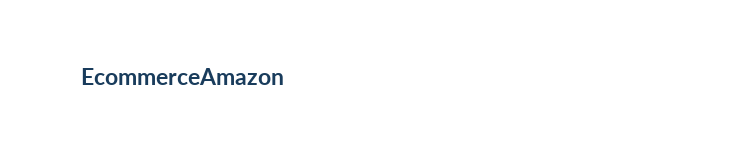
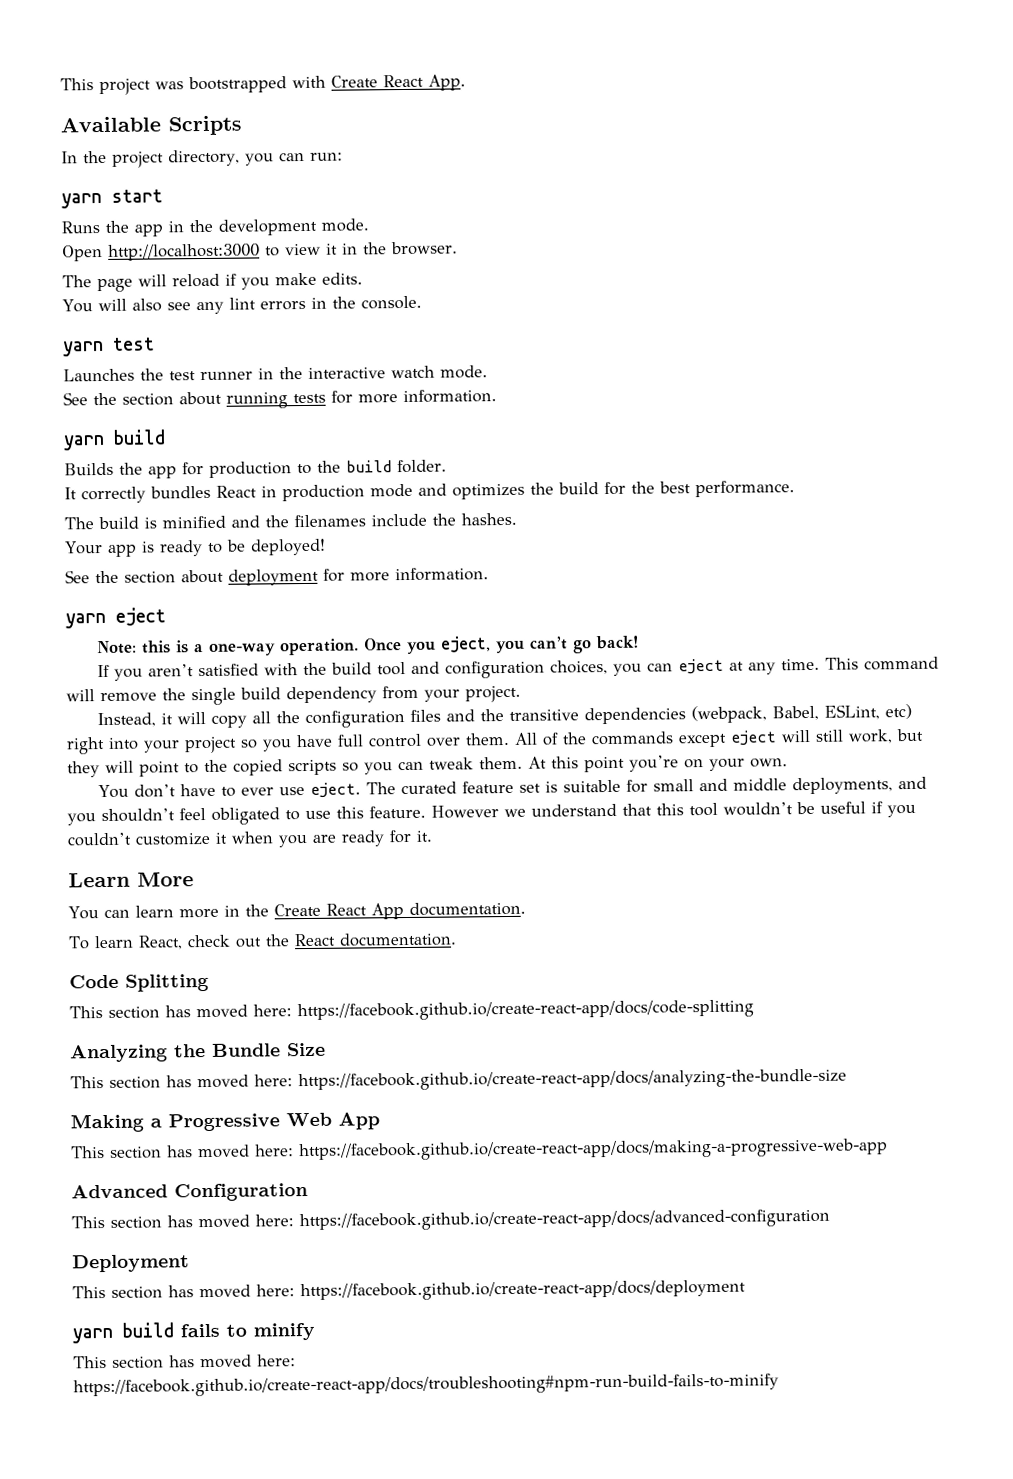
[81,68,284,85] EcommerceAmazon -> [60,74,466,96] [60,115,242,136] [61,149,343,168] [61,189,163,209] [61,218,369,237] [62,241,458,262] [62,272,363,293] [62,295,422,315] [63,337,155,357] [63,365,488,382] [63,389,497,409] [63,429,166,451] [64,459,447,479] [64,480,795,504] [64,512,517,530] [65,538,326,557] [65,567,489,586] [65,607,166,629] [97,635,640,656] [97,656,940,681] [66,685,521,706] [97,703,913,728] [66,728,924,755] [67,755,788,778] [98,776,928,799] [67,801,916,826] [67,829,433,848] [68,872,194,888] [68,901,526,920] [68,932,457,950] [69,973,209,992] [69,999,754,1022] [70,1042,326,1063] [70,1068,847,1092] [70,1112,380,1133] [71,1138,888,1162] [71,1183,308,1202] [71,1208,830,1232] [72,1254,190,1273] [72,1279,746,1302] [72,1322,315,1344] [73,1354,296,1369] [73,1373,779,1398] This project was bootstrapped with Create React App. // Available Scripts // In the project directory, you can run: // yarn start // Runs the app in the development mode. // Open http://localhost:3000 to view it in the browser. // The page will reload if you make edits. // You will also see any lint errors in the console. // yarn test // Launches the test runner in the interactive watch mode. // See the section about running tests for more information. // yarn build // Builds the app for production to the build folder. // It correctly bundles React in production mode and optimizes the build for the best performance. // The build is minified and the filenames include the hashes. // Your app is ready to be deployed! // See the section about deployment for more information. // yarn eject // Note: this is a one-way operation. Once you eject, you can’t go back! // If you aren’t satisfied with the build tool and configuration choices, you can eject at any time. This command will remove the single build dependency from your project. // Instead, it will copy all the configuration files and the transitive dependencies (webpack, Babel, ESLint, etc) right into your project so you have full control over them. All of the commands except eject will still work, but they will point to the copied scripts so you can tweak them. At this point you’re on your own. // You don’t have to ever use eject. The curated feature set is suitable for small and middle deployments, and you shouldn’t feel obligated to use this feature. However we understand that this tool wouldn’t be useful if you couldn’t customize it when you are ready for it. // Learn More // You can learn more in the Create React App documentation. // To learn React, check out the React documentation. // Code Splitting // This section has moved here: https://facebook.github.io/create-react-app/docs/code-splitting // Analyzing the Bundle Size // This section has moved here: https://facebook.github.io/create-react-app/docs/analyzing-the-bundle-size // Making a Progressive Web App // This section has moved here: https://facebook.github.io/create-react-app/docs/making-a-progressive-web-app // Advanced Configuration // This section has moved here: https://facebook.github.io/create-react-app/docs/advanced-configuration // Deployment // This section has moved here: https://facebook.github.io/create-react-app/docs/deployment // yarn build fails to minify // This section has moved here: https://facebook.github.io/create-react-app/docs/troubleshooting#npm-run-build-fails-to-minify

